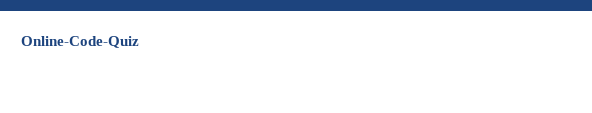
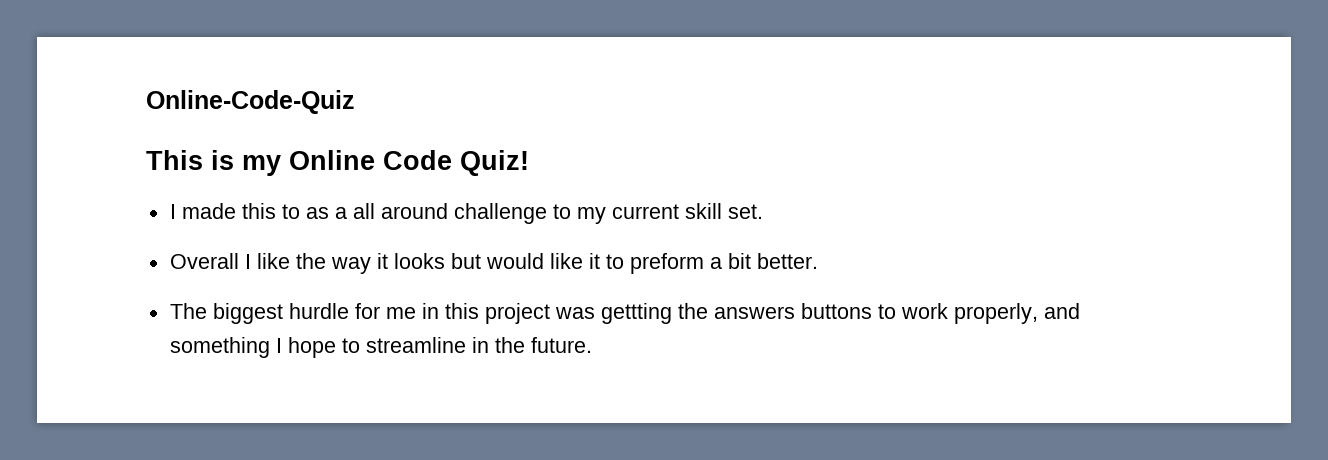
(139, 42) none -> [146,150,529,176] [169,203,763,224] [169,253,818,274] [169,303,1080,324] [169,337,592,358] // This is my Online Code Quiz! // I made this to as a all around challenge to my current skill set. // Overall I like the way it looks but would like it to preform a bit better. // The biggest hurdle for me in this project was gettting the answers buttons to work properly, and something I hope to streamline in the future.

